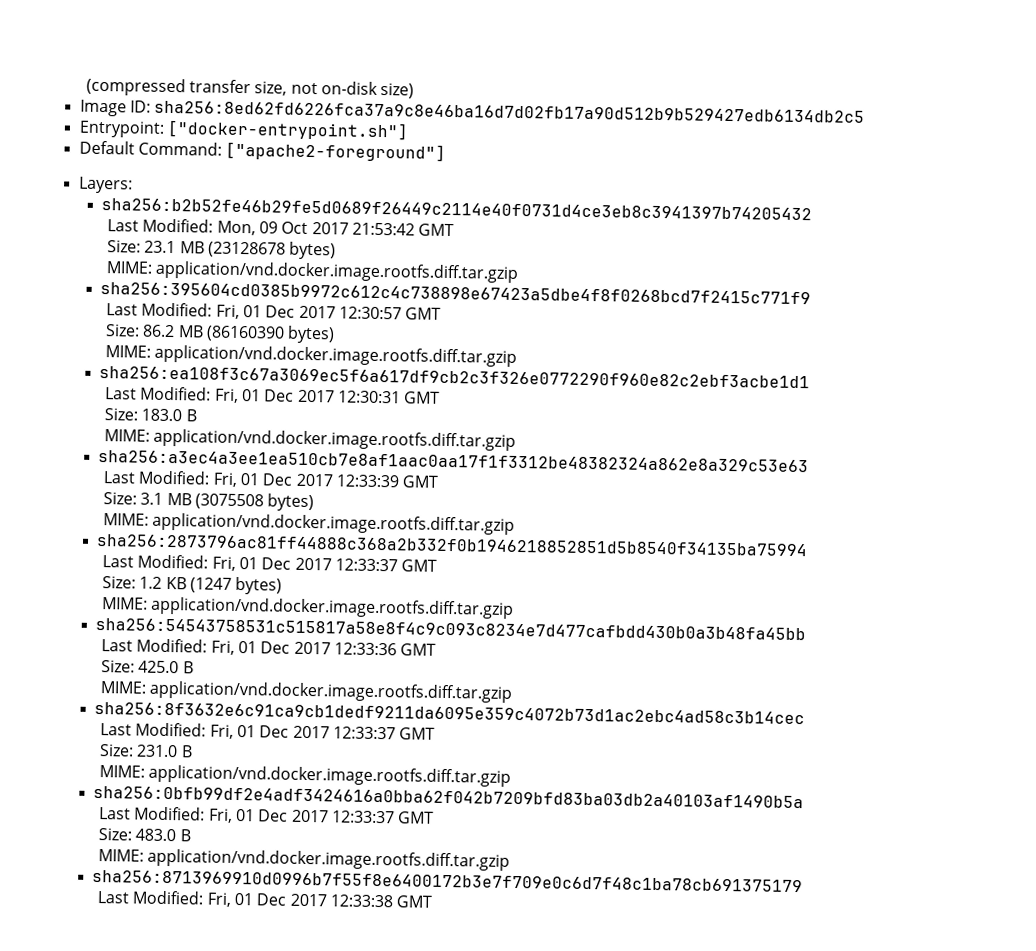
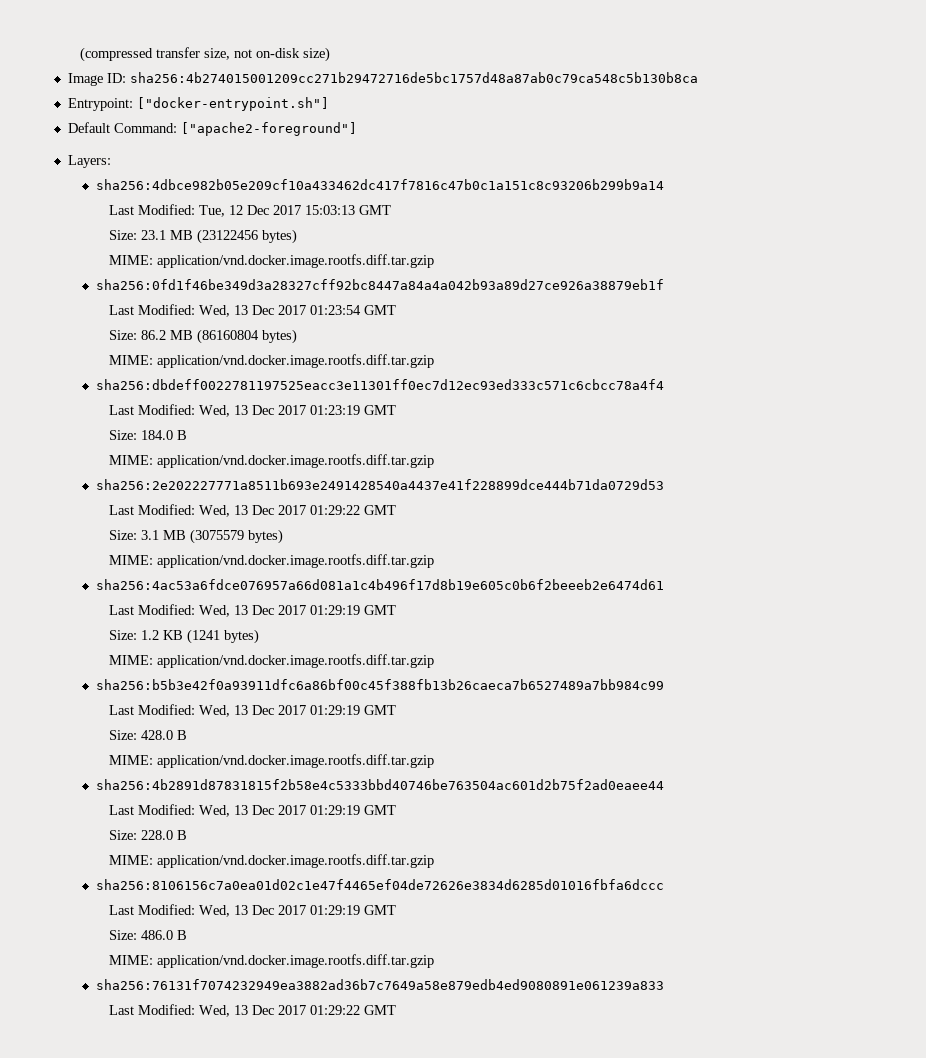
[154,100,866,123] sha256:8ed62fd6226fca37a9c8e46ba16d7d02fb17a90d512b9b529427edb6134db2c5 -> [129,72,698,83] sha256:4b274015001209cc271b29472716de5bc1757d48a87ab0c79ca548c5b130b8ca
[101,198,813,221] [107,218,416,236] sha256:b2b52fe46b29fe5d0689f26449c2114e40f0731d4ce3eb8c3941397b74205432 // Last Modified: Mon, 09 Oct 2017 21:53:42 -> [96,179,665,190] [108,204,355,217] sha256:4dbce982b05e209cf10a433462dc417f7816c47b0c1a151c8c93206b299b9a14 // Last Modified: Tue, 12 Dec 2017 15:03:13
[208,241,337,260] [106,260,519,283] [100,282,812,305] [106,302,403,320] (23128678 bytes) // MIME: application/vnd.docker.image.rootfs.diff.tar.gzip // sha256:395604cd0385b9972c612c4c738898e67423a5dbe4f8f0268bcd7f2415c771f9 // Last Modified: Fri, 01 Dec 2017 12:30:57 -> [196,229,297,244] [108,254,434,268] [96,279,665,290] [108,304,361,317] (23122456 bytes) // MIME: application/vnd.docker.image.rootfs.diff.tar.gzip // sha256:0fd1f46be349d3a28327cff92bc8447a84a4a042b93a89d27ce926a38879eb1f // Last Modified: Wed, 13 Dec 2017 01:23:54
[206,325,336,344] [105,344,518,367] [99,365,811,389] [105,386,441,404] [104,408,197,422] [104,428,517,451] [98,449,810,473] [103,470,400,488] (86160390 bytes) // MIME: application/vnd.docker.image.rootfs.diff.tar.gzip // sha256:ea108f3c67a3069ec5f6a617df9cb2c3f326e0772290f960e82c2ebf3acbe1d1 // Last Modified: Fri, 01 Dec 2017 12:30:31 GMT // Size: 183.0 B // MIME: application/vnd.docker.image.rootfs.diff.tar.gzip // sha256:a3ec4a3ee1ea510cb7e8af1aac0aa17f1f3312be48382324a862e8a329c53e63 // Last Modified: Fri, 01 Dec 2017 12:33:39 -> [196,329,297,344] [108,354,434,368] [96,379,665,390] [108,404,396,417] [108,430,187,440] [108,454,434,468] [96,479,665,490] [108,504,360,517] (86160804 bytes) // MIME: application/vnd.docker.image.rootfs.diff.tar.gzip // sha256:dbdeff0022781197525eacc3e11301ff0ec7d12ec93ed333c571c6cbcc78a4f4 // Last Modified: Wed, 13 Dec 2017 01:23:19 GMT // Size: 184.0 B // MIME: application/vnd.docker.image.rootfs.diff.tar.gzip // sha256:2e202227771a8511b693e2491428540a4437e41f228899dce444b71da0729d53 // Last Modified: Wed, 13 Dec 2017 01:29:22
[195,493,315,512] [103,512,516,535] [96,533,809,557] [102,554,399,572] (3075508 bytes) // MIME: application/vnd.docker.image.rootfs.diff.tar.gzip // sha256:2873796ac81ff44888c368a2b332f0b1946218852851d5b8540f34135ba75994 // Last Modified: Fri, 01 Dec 2017 12:33:37 -> [189,529,283,544] [108,554,434,568] [96,579,665,590] [108,604,360,617] (3075579 bytes) // MIME: application/vnd.docker.image.rootfs.diff.tar.gzip // sha256:4ac53a6fdce076957a66d081a1c4b496f17d8b19e605c0b6f2beeeb2e6474d61 // Last Modified: Wed, 13 Dec 2017 01:29:19
[190,576,283,595] [102,596,515,619] [95,617,807,641] [101,638,437,656] [101,660,194,674] [100,680,513,703] [94,701,806,725] [100,722,436,740] [99,744,193,758] [99,764,512,787] [93,785,805,809] [99,806,435,824] [98,828,191,842] [98,848,511,871] [92,869,804,893] [97,890,394,908] (1247 bytes) // MIME: application/vnd.docker.image.rootfs.diff.tar.gzip // sha256:54543758531c515817a58e8f4c9c093c8234e7d477cafbdd430b0a3b48fa45bb // Last Modified: Fri, 01 Dec 2017 12:33:36 GMT // Size: 425.0 B // MIME: application/vnd.docker.image.rootfs.diff.tar.gzip // sha256:8f3632e6c91ca9cb1dedf9211da6095e359c4072b73d1ac2ebc4ad58c3b14cec // Last Modified: Fri, 01 Dec 2017 12:33:37 GMT // Size: 231.0 B // MIME: application/vnd.docker.image.rootfs.diff.tar.gzip // sha256:0bfb99df2e4adf3424616a0bba62f042b7209bfd83ba03db2a40103af1490b5a // Last Modified: Fri, 01 Dec 2017 12:33:37 GMT // Size: 483.0 B // MIME: application/vnd.docker.image.rootfs.diff.tar.gzip // sha256:8713969910d0996b7f55f8e6400172b3e7f709e0c6d7f48c1ba78cb691375179 // Last Modified: Fri, 01 Dec 2017 12:33:38 -> [186,629,259,644] [108,654,434,668] [96,679,665,690] [108,704,396,717] [108,730,187,740] [108,754,434,768] [96,779,665,790] [108,804,396,817] [108,830,187,840] [108,854,434,868] [96,879,665,890] [108,904,396,917] [108,930,187,940] [108,954,434,968] [96,979,665,990] [108,1004,360,1017] (1241 bytes) // MIME: application/vnd.docker.image.rootfs.diff.tar.gzip // sha256:b5b3e42f0a93911dfc6a86bf00c45f388fb13b26caeca7b6527489a7bb984c99 // Last Modified: Wed, 13 Dec 2017 01:29:19 GMT // Size: 428.0 B // MIME: application/vnd.docker.image.rootfs.diff.tar.gzip // sha256:4b2891d87831815f2b58e4c5333bbd40746be763504ac601d2b75f2ad0eaee44 // Last Modified: Wed, 13 Dec 2017 01:29:19 GMT // Size: 228.0 B // MIME: application/vnd.docker.image.rootfs.diff.tar.gzip // sha256:8106156c7a0ea01d02c1e47f4465ef04de72626e3834d6285d01016fbfa6dccc // Last Modified: Wed, 13 Dec 2017 01:29:19 GMT // Size: 486.0 B // MIME: application/vnd.docker.image.rootfs.diff.tar.gzip // sha256:76131f7074232949ea3882ad36b7c7649a58e879edb4ed9080891e061239a833 // Last Modified: Wed, 13 Dec 2017 01:29:22

